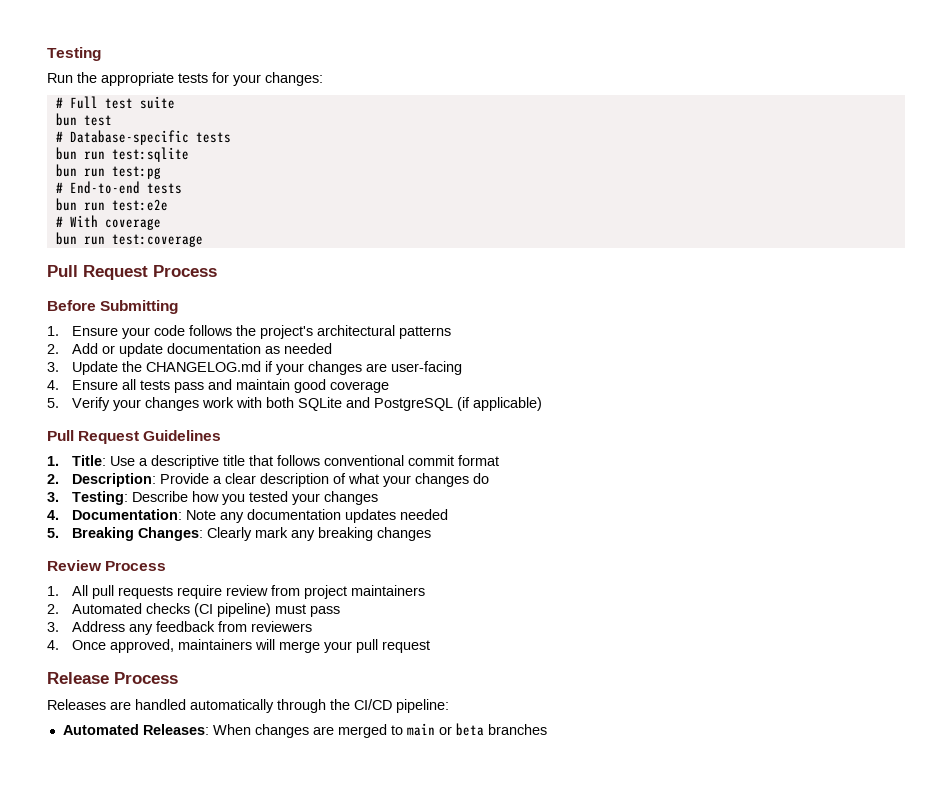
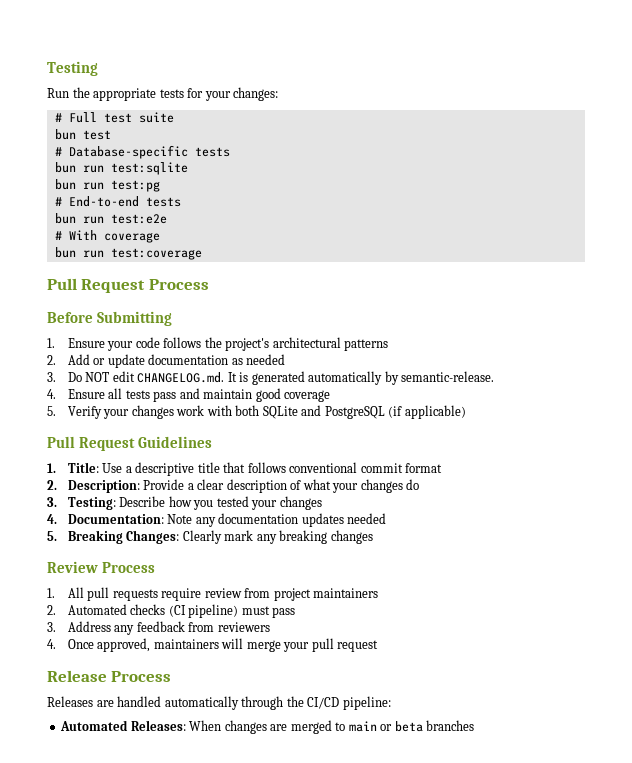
[72,361,463,375] Update the CHANGELOG.md if your changes are user-facing -> [67,371,495,385] Do NOT edit CHANGELOG.md. It is generated automatically by semantic-release.

